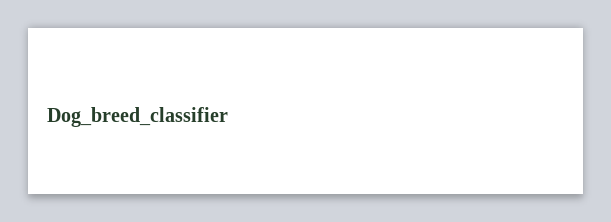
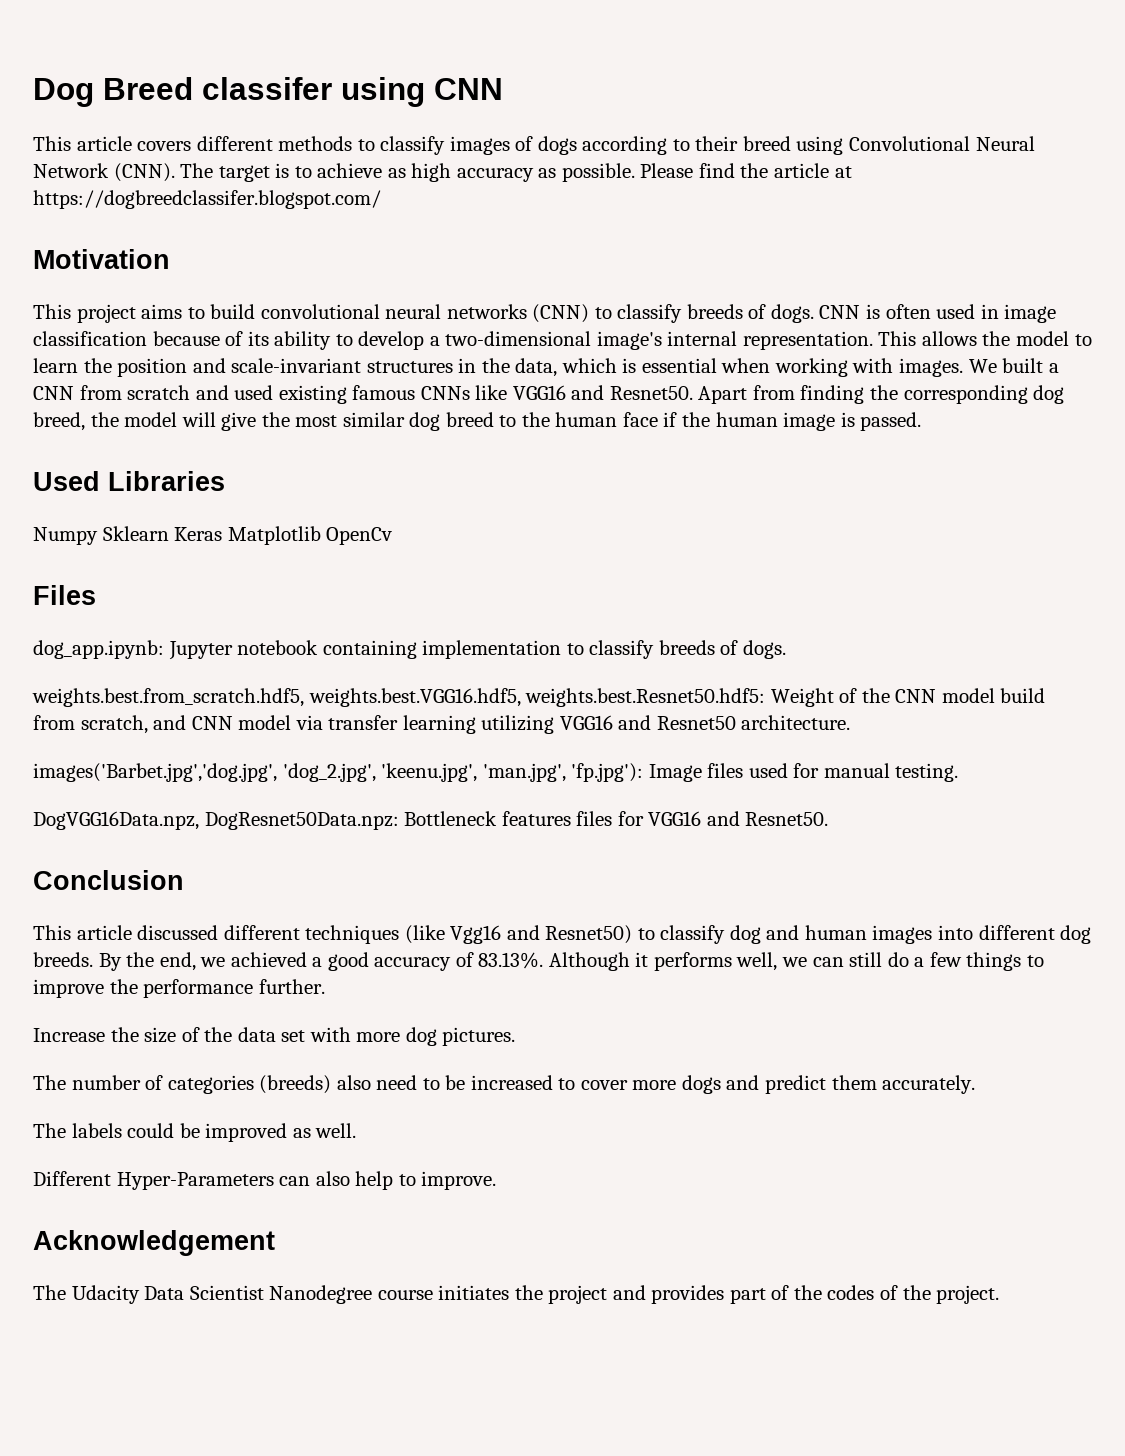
[47,107,228,127] Dog_breed_classifier -> [33,77,503,107] [33,136,1035,155] [33,163,852,182] [33,190,381,209] [33,249,170,269] [33,304,1057,323] [33,331,1092,350] [33,358,1059,377] [33,385,1065,404] [33,412,922,431] [33,471,225,491] [33,526,393,545] [33,585,96,605] [33,640,786,660] [32,688,1046,707] [33,715,851,734] [33,763,959,782] [33,811,829,830] [33,870,184,890] [33,925,1092,944] [33,952,1044,971] [33,979,325,998] [33,1027,516,1046] [33,1075,976,1094] [33,1123,357,1142] [33,1171,497,1190] [33,1230,275,1256] [33,1285,1000,1304] Dog Breed classifer using CNN // This article covers different methods to classify images of dogs according to their breed using Convolutional Neural Network (CNN). The target is to achieve as high accuracy as possible. Please find the article at https://dogbreedclassifer.blogspot.com/ // Motivation // This project aims to build convolutional neural networks (CNN) to classify breeds of dogs. CNN is often used in image classification because of its ability to develop a two-dimensional image's internal representation. This allows the model to learn the position and scale-invariant structures in the data, which is essential when working with images. We built a CNN from scratch and used existing famous CNNs like VGG16 and Resnet50. Apart from finding the corresponding dog breed, the model will give the most similar dog breed to the human face if the human image is passed. // Used Libraries // Numpy Sklearn Keras Matplotlib OpenCv // Files // dog_app.ipynb: Jupyter notebook containing implementation to classify breeds of dogs. // weights.best.from_scratch.hdf5, weights.best.VGG16.hdf5, weights.best.Resnet50.hdf5: Weight of the CNN model build from scratch, and CNN model via transfer learning utilizing VGG16 and Resnet50 architecture. // images('Barbet.jpg','dog.jpg', 'dog_2.jpg', 'keenu.jpg', 'man.jpg', 'fp.jpg'): Image files used for manual testing. // DogVGG16Data.npz, DogResnet50Data.npz: Bottleneck features files for VGG16 and Resnet50. // Conclusion // This article discussed different techniques (like Vgg16 and Resnet50) to classify dog and human images into different dog breeds. By the end, we achieved a good accuracy of 83.13%. Although it performs well, we can still do a few things to improve the performance further. // Increase the size of the data set with more dog pictures. // The number of categories (breeds) also need to be increased to cover more dogs and predict them accurately. // The labels could be improved as well. // Different Hyper-Parameters can also help to improve. // Acknowledgement // The Udacity Data Scientist Nanodegree course initiates the project and provides part of the codes of the project.

